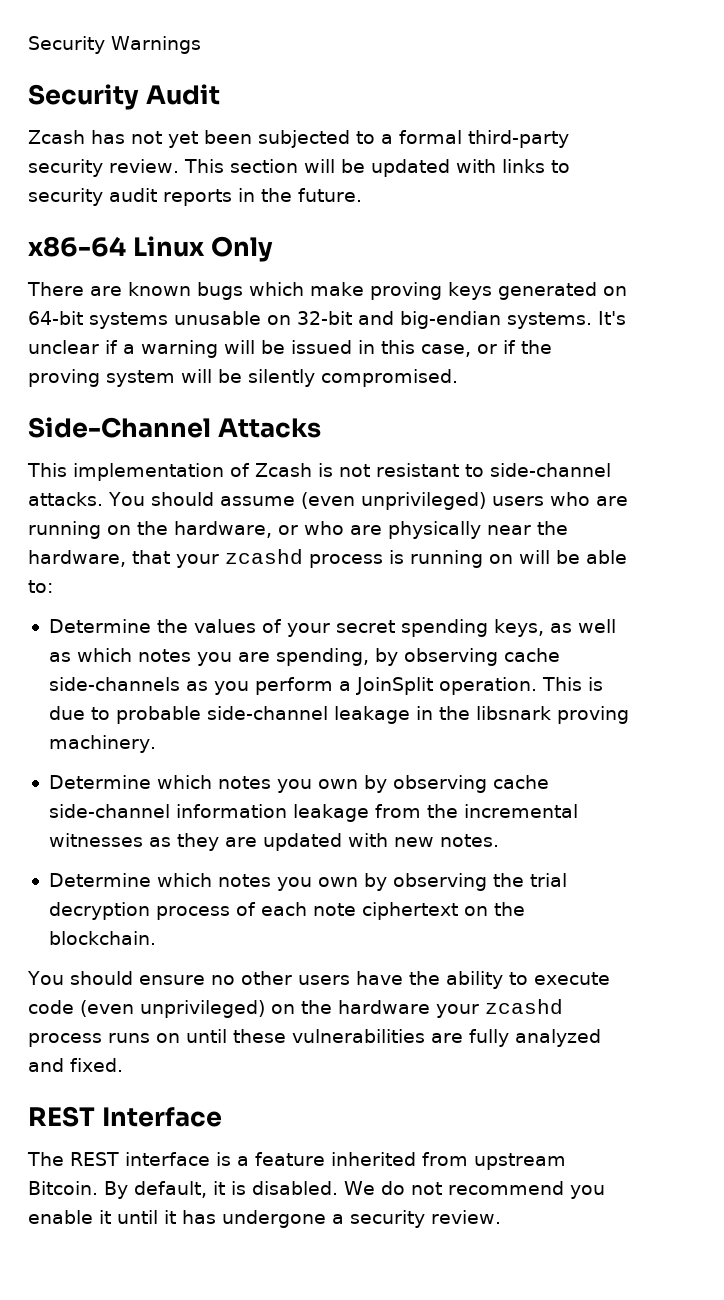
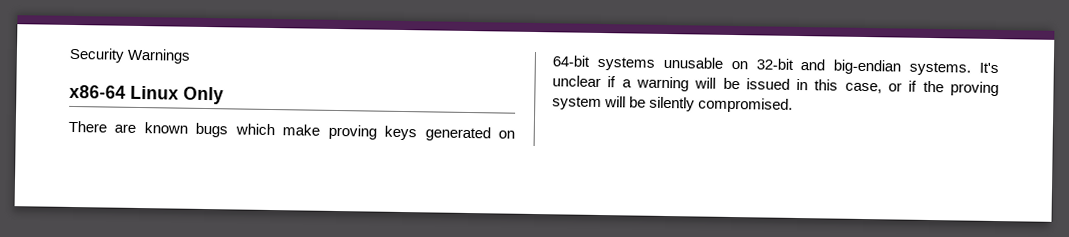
[28,84,220,110] [28,130,569,148] [28,159,570,177] [28,188,362,206] // Security Audit // Zcash has not yet been subjected to a formal third-party security review. This section will be updated with links to security audit reports in the future. -> (192, 56) none
[28,417,321,438] [27,463,611,481] [28,492,628,510] [28,521,568,539] [28,549,627,568] [28,580,53,593] [48,619,616,637] [48,648,560,666] [48,677,603,695] [48,706,629,724] [48,735,156,753] [48,775,549,793] [48,804,578,822] [48,833,499,851] [48,873,567,891] [48,902,525,920] [48,931,156,945] [27,971,610,989] [28,999,563,1018] [28,1029,601,1047] [28,1058,123,1072] [28,1106,222,1127] [27,1152,566,1170] [28,1181,605,1199] [28,1210,501,1228] // Side-Channel Attacks // This implementation of Zcash is not resistant to side-channel attacks. You should assume (even unprivileged) users who are running on the hardware, or who are physically near the hardware, that your zcashd process is running on will be able to: // Determine the values of your secret spending keys, as well as which notes you are spending, by observing cache side-channels as you perform a JoinSplit operation. This is due to probable side-channel leakage in the libsnark proving machinery. // Determine which notes you own by observing cache side-channel information leakage from the incremental witnesses as they are updated with new notes. // Determine which notes you own by observing the trial decryption process of each note ciphertext on the blockchain. // You should ensure no other users have the ability to execute code (even unprivileged) on the hardware your zcashd process runs on until these vulnerabilities are fully analyzed and fixed. // REST Interface // The REST interface is a feature inherited from upstream Bitcoin. By default, it is disabled. We do not recommend you enable it until it has undergone a security review. -> (794, 105) none

